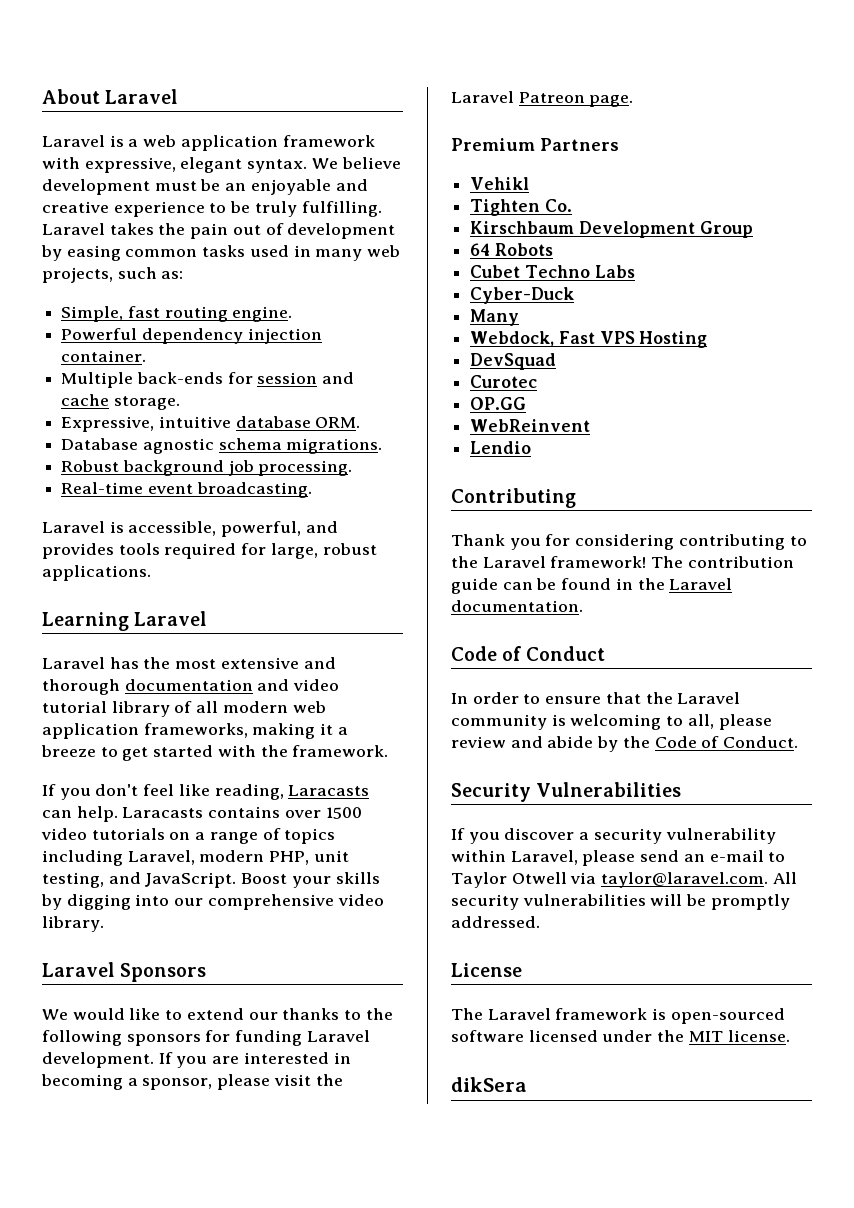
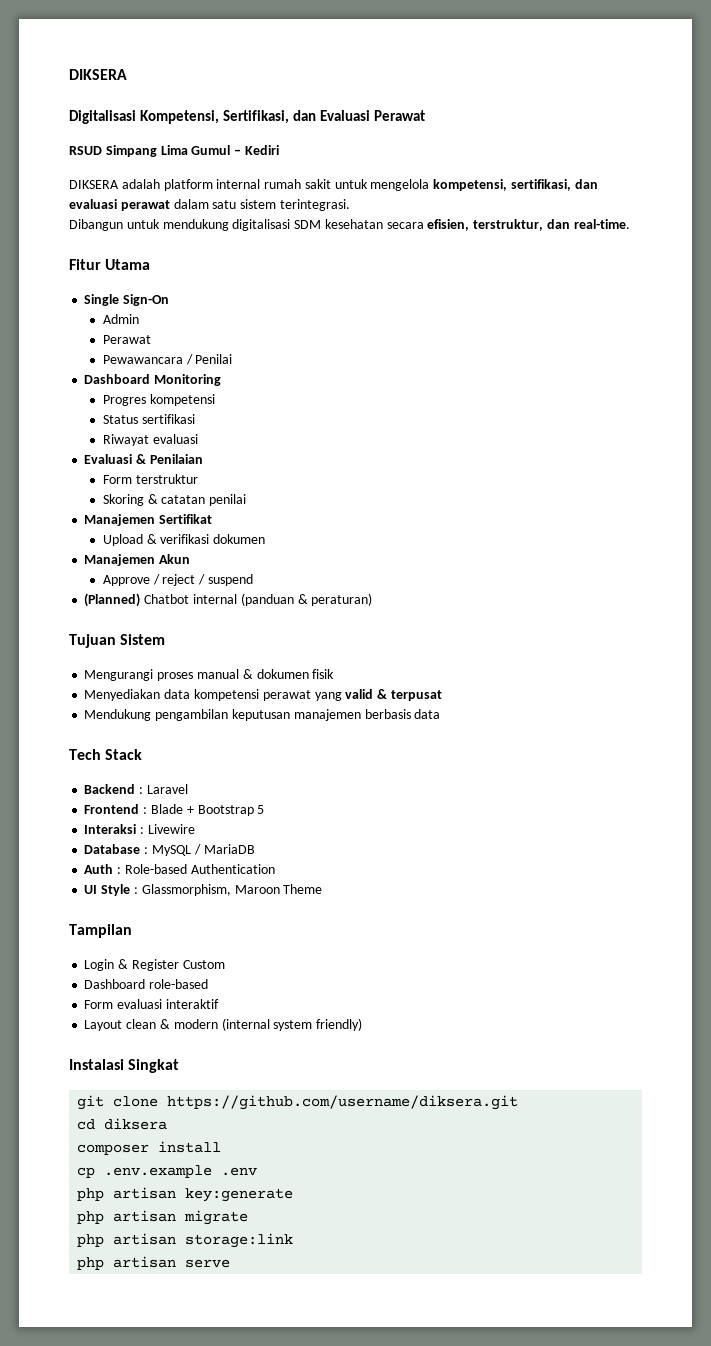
[42,89,179,104] [42,135,375,151] [42,157,401,173] [42,179,368,195] [42,201,382,217] [42,223,396,239] [41,245,401,261] [42,267,184,283] [61,306,293,322] [61,328,322,344] [61,350,147,362] [61,372,355,388] [61,394,180,410] [61,416,361,432] [61,438,383,454] [61,460,353,476] [61,482,312,498] [42,521,338,537] [42,543,377,559] [42,565,151,581] [42,611,208,631] [42,657,336,669] [42,679,340,695] [42,701,326,717] [42,723,348,739] [41,745,389,761] [42,784,370,800] [42,806,362,822] [41,828,336,844] [42,850,349,866] [42,872,380,888] [41,894,384,910] [42,916,104,932] [42,962,207,982] [42,1008,393,1020] [42,1030,370,1046] [42,1052,351,1068] [41,1074,343,1090] [451,91,634,107] [451,138,619,151] [470,177,530,190] [470,199,572,216] [470,221,753,238] [470,243,553,256] [470,265,635,278] [470,287,575,304] [470,309,520,326] [470,331,708,348] [470,353,557,370] [470,375,538,388] [470,397,527,410] [470,419,591,432] [470,441,532,454] [451,488,576,508] [451,534,807,550] [451,556,794,568] [451,578,733,594] [451,600,583,612] [451,646,605,661] [451,692,741,704] [451,714,772,730] [451,736,799,752] [451,782,682,802] [451,828,776,844] [451,850,786,866] [451,872,797,888] [451,894,790,910] [451,916,540,928] [451,963,522,977] [451,1008,785,1024] [451,1030,790,1042] [451,1077,527,1092] About Laravel // Laravel is a web application framework with expressive, elegant syntax. We believe development must be an enjoyable and creative experience to be truly fulfilling. Laravel takes the pain out of development by easing common tasks used in many web projects, such as: // Simple, fast routing engine. // Powerful dependency injection container. // Multiple back-ends for session and cache storage. // Expressive, intuitive database ORM. // Database agnostic schema migrations. // Robust background job processing. // Real-time event broadcasting. // Laravel is accessible, powerful, and provides tools required for large, robust applications. // Learning Laravel // Laravel has the most extensive and thorough documentation and video tutorial library of all modern web application frameworks, making it a breeze to get started with the framework. // If you don't feel like reading, Laracasts can help. Laracasts contains over 1500 video tutorials on a range of topics including Laravel, modern PHP, unit testing, and JavaScript. Boost your skills by digging into our comprehensive video library. // Laravel Sponsors // We would like to extend our thanks to the following sponsors for funding Laravel development. If you are interested in becoming a sponsor, please visit the Laravel Patreon page. // Premium Partners // Vehikl // Tighten Co. // Kirschbaum Development Group // 64 Robots // Cubet Techno Labs // Cyber-Duck // Many // Webdock, Fast VPS Hosting // DevSquad // Curotec // OP.GG // WebReinvent // Lendio // Contributing // Thank you for considering contributing to the Laravel framework! The contribution guide can be found in the Laravel documentation. // Code of Conduct // In order to ensure that the Laravel community is welcoming to all, please review and abide by the Code of Conduct. // Security Vulnerabilities // If you discover a security vulnerability within Laravel, please send an e-mail to Taylor Otwell via taylor@laravel.com. All security vulnerabilities will be promptly addressed. // License // The Laravel framework is open-sourced software licensed under the MIT license. // dikSera -> [69,69,127,80] [69,110,425,124] [69,145,279,157] [69,179,598,191] [69,199,350,211] [69,219,630,231] [69,259,151,270] [84,294,170,306] [102,314,139,324] [102,335,151,344] [102,354,233,365] [84,374,222,386] [102,394,215,406] [102,414,195,424] [102,434,198,446] [84,454,203,464] [102,474,198,484] [102,494,247,506] [84,514,213,526] [102,534,266,546] [84,554,191,566] [102,574,254,586] [84,593,373,607] [69,634,166,648] [84,669,335,681] [84,689,442,701] [84,709,441,721] [69,749,143,760] [84,784,188,794] [84,804,265,816] [84,824,195,834] [84,844,255,856] [84,864,275,874] [84,884,323,896] [69,924,132,938] [84,959,225,971] [84,979,209,989] [84,999,219,1009] [84,1018,363,1031] [69,1059,180,1073] [77,1095,519,1110] [77,1118,168,1130] [77,1141,222,1155] [77,1165,258,1178] [77,1187,294,1202] [77,1210,249,1225] [77,1233,294,1248] [77,1256,231,1270] DIKSERA // Digitalisasi Kompetensi, Sertifikasi, dan Evaluasi Perawat // RSUD Simpang Lima Gumul – Kediri // DIKSERA adalah platform internal rumah sakit untuk mengelola kompetensi, sertifikasi, dan evaluasi perawat dalam satu sistem terintegrasi. // Dibangun untuk mendukung digitalisasi SDM kesehatan secara efisien, terstruktur, dan real-time. // Fitur Utama // Single Sign-On // Admin // Perawat // Pewawancara / Penilai // Dashboard Monitoring // Progres kompetensi // Status sertifikasi // Riwayat evaluasi // Evaluasi & Penilaian // Form terstruktur // Skoring & catatan penilai // Manajemen Sertifikat // Upload & verifikasi dokumen // Manajemen Akun // Approve / reject / suspend // (Planned) Chatbot internal (panduan & peraturan) // Tujuan Sistem // Mengurangi proses manual & dokumen fisik // Menyediakan data kompetensi perawat yang valid & terpusat // Mendukung pengambilan keputusan manajemen berbasis data // Tech Stack // Backend : Laravel // Frontend : Blade + Bootstrap 5 // Interaksi : Livewire // Database : MySQL / MariaDB // Auth : Role-based Authentication // UI Style : Glassmorphism, Maroon Theme // Tampilan // Login & Register Custom // Dashboard role-based // Form evaluasi interaktif // Layout clean & modern (internal system friendly) // Instalasi Singkat // git clone https://github.com/username/diksera.git // cd diksera // composer install // cp .env.example .env // php artisan key:generate // php artisan migrate // php artisan storage:link // php artisan serve

